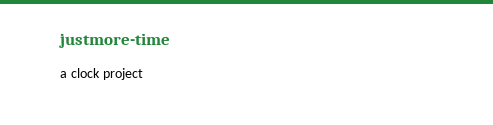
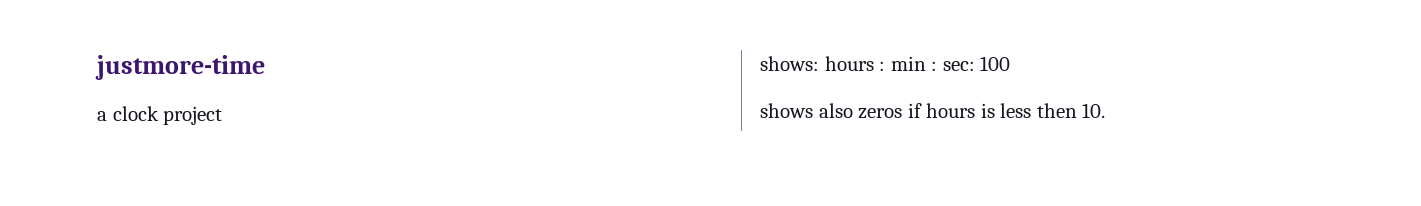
(143, 74) none -> [760,56,1011,71] [760,103,1106,119] // shows: hours : min : sec: 100 // shows also zeros if hours is less then 10.

